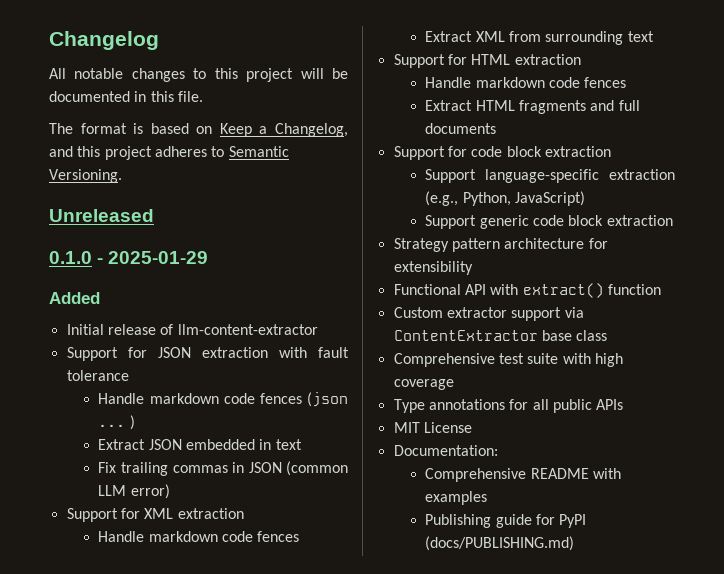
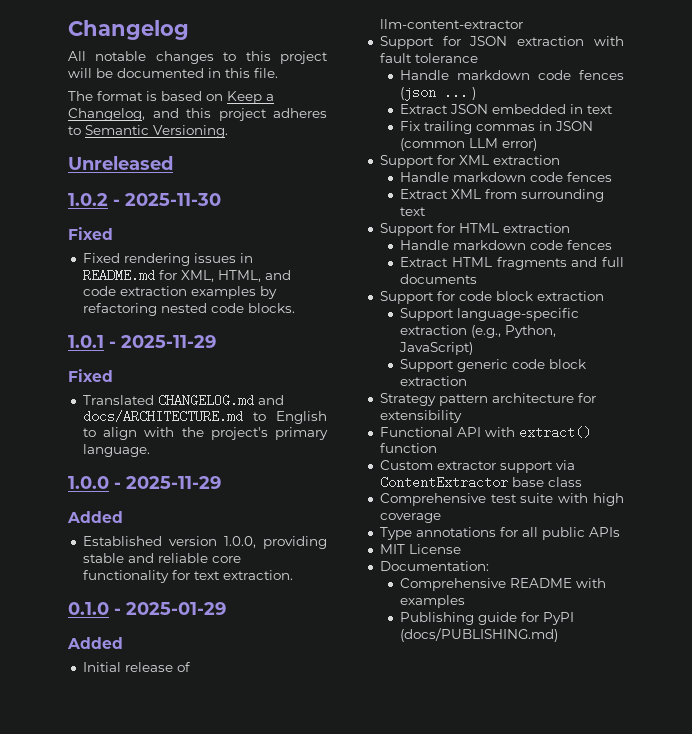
(154, 215) none -> [68,193,221,206] [68,227,113,240] [82,253,253,266] [82,269,291,282] [82,286,277,299] [82,303,295,316] [68,335,216,348] [68,369,113,382] [82,394,284,407] [82,410,327,424] [82,427,328,440] [82,444,150,457] [68,476,221,489] [67,511,123,523] [82,536,327,549] [82,553,241,563] [82,570,293,583] // 1.0.2 - 2025-11-30 // Fixed // Fixed rendering issues in README.md for XML, HTML, and code extraction examples by refactoring nested code blocks. // 1.0.1 - 2025-11-29 // Fixed // Translated CHANGELOG.md and docs/ARCHITECTURE.md to English to align with the project's primary language. // 1.0.0 - 2025-11-29 // Added // Established version 1.0.0, providing stable and reliable core functionality for text extraction.

